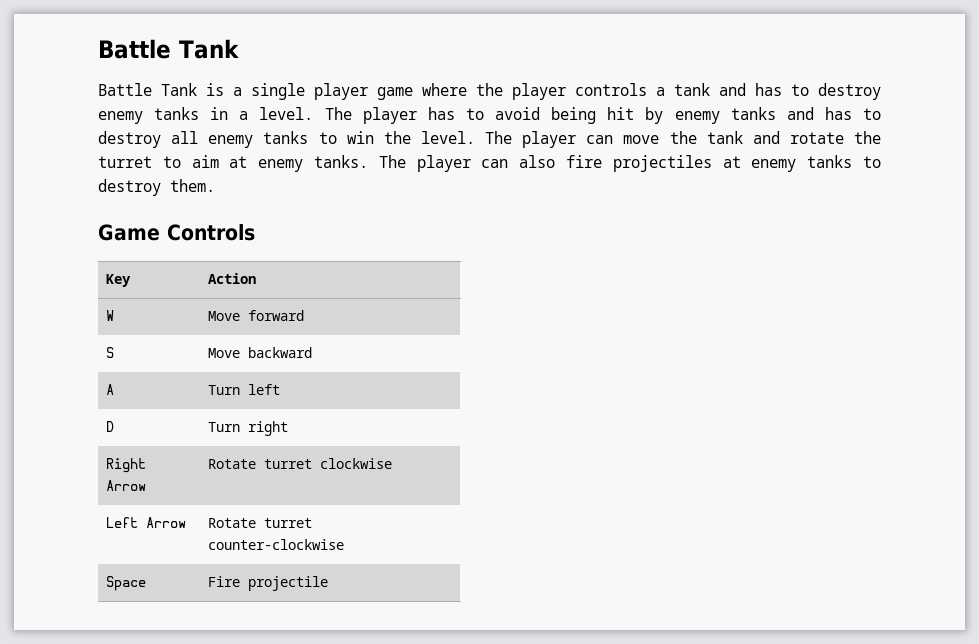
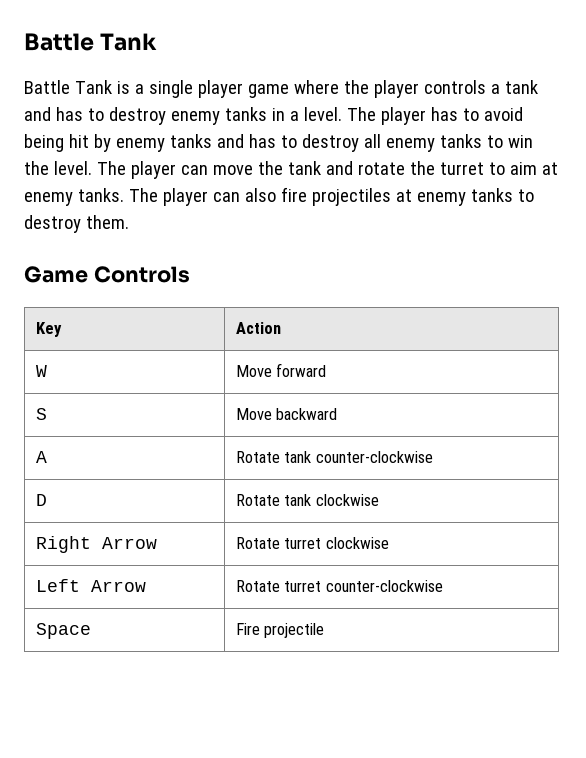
[208,384,281,395] [106,421,115,432] [208,421,289,436] Turn left // D | Turn right -> [235,451,433,463] [35,494,47,506] [235,494,379,506] Rotate tank counter-clockwise // D | Rotate tank clockwise

